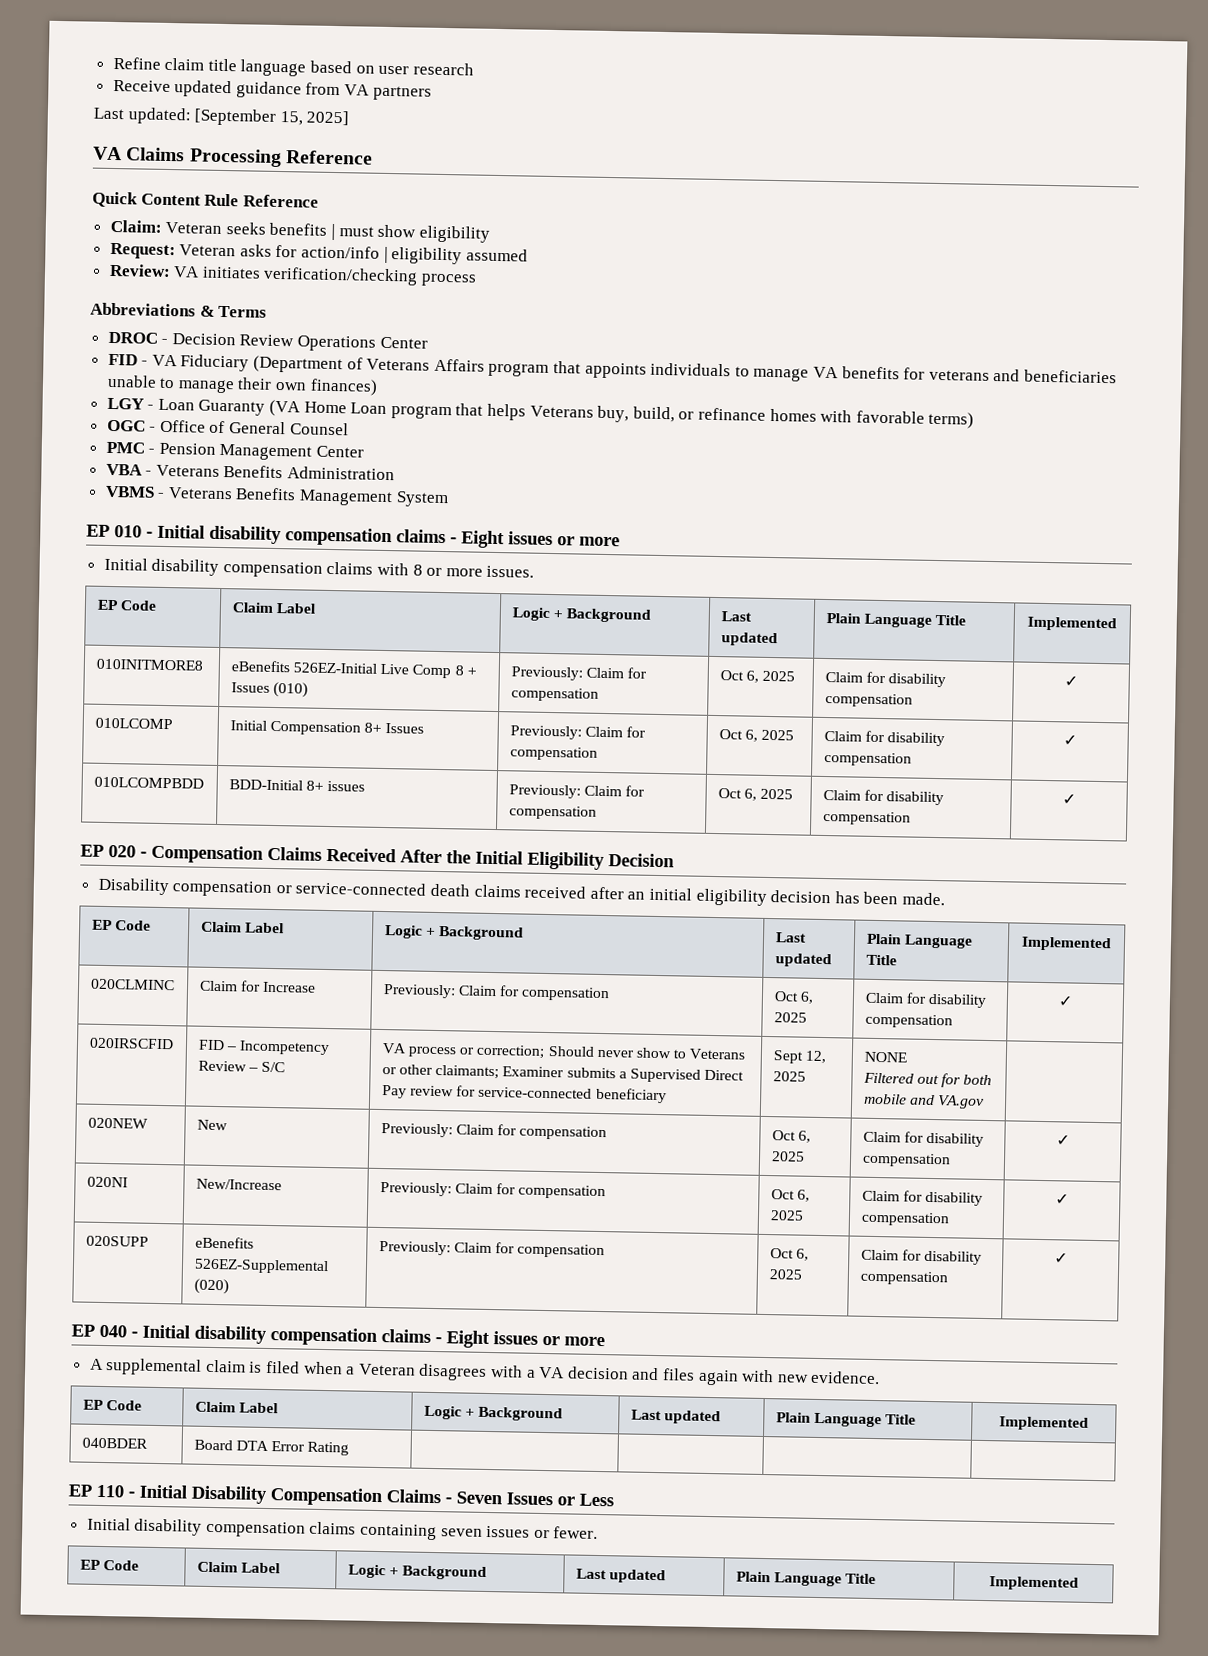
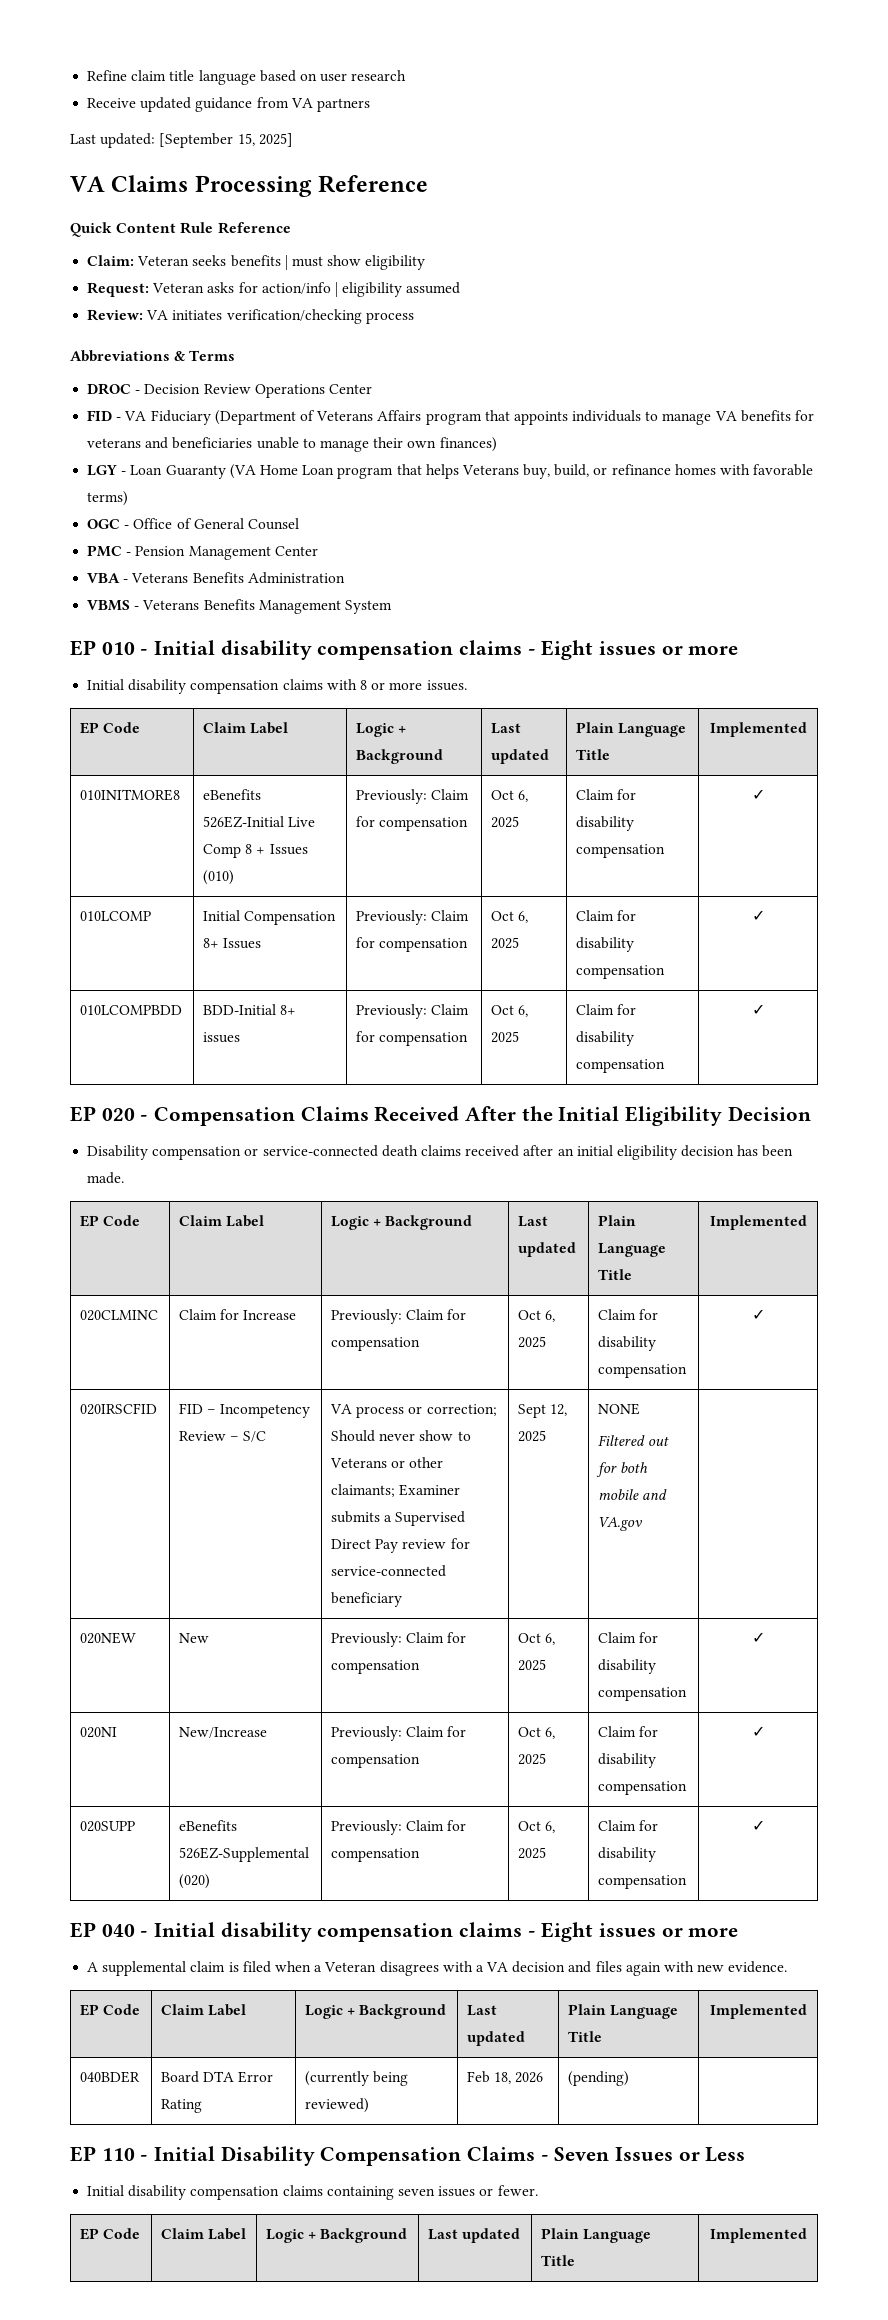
(350, 1448) | | -> [305,2071,409,2086] [305,2098,370,2113] [467,2071,544,2084] [568,2071,630,2086] (currently being reviewed) | Feb 18, 2026 | (pending)

